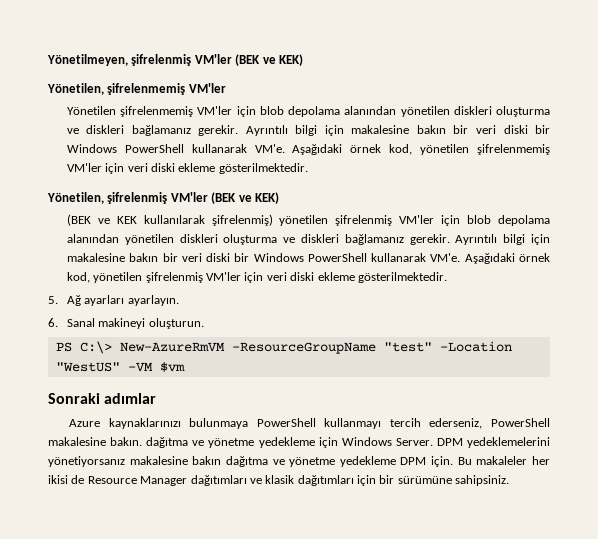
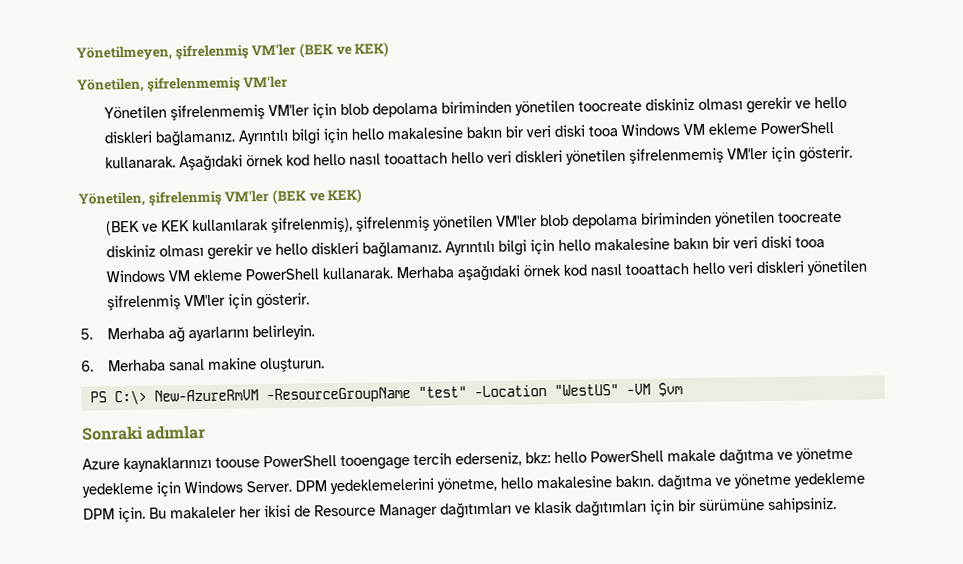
[344,106,550,117] [66,125,551,136] [66,144,550,155] [66,163,308,174] alanından yönetilen diskleri oluşturma ve diskleri bağlamanız gerekir. Ayrıntılı bilgi için makalesine bakın bir veri diski bir Windows PowerShell kullanarak VM'e. Aşağıdaki örnek kod, yönetilen şifrelenmemiş VM'ler için veri diski ekleme gösterilmektedir. -> [441,96,848,116] [104,121,835,147] [105,145,854,172] biriminden yönetilen toocreate diskiniz olması gerekir ve hello diskleri bağlamanız. Ayrıntılı bilgi için hello makalesine bakın bir veri diski tooa Windows VM ekleme PowerShell kullanarak. Aşağıdaki örnek kod hello nasıl tooattach hello veri diskleri yönetilen şifrelenmemiş VM'ler için gösterir.
[211,214,550,226] [66,234,550,245] [66,253,550,264] [66,272,447,283] [48,295,179,306] [48,318,146,329] şifrelenmiş) yönetilen şifrelenmiş VM'ler için blob depolama alanından yönetilen diskleri oluşturma ve diskleri bağlamanız gerekir. Ayrıntılı bilgi için makalesine bakın bir veri diski bir Windows PowerShell kullanarak VM'e. Aşağıdaki örnek kod, yönetilen şifrelenmiş VM'ler için veri diski ekleme gösterilmektedir. // 5. Ağ ayarları ayarlayın. // 6. Sanal makineyi -> [271,210,843,233] [106,235,826,260] [106,259,868,283] [107,292,311,311] [80,324,316,343] [81,357,258,372] şifrelenmiş), şifrelenmiş yönetilen VM'ler blob depolama biriminden yönetilen toocreate diskiniz olması gerekir ve hello diskleri bağlamanız. Ayrıntılı bilgi için hello makalesine bakın bir veri diski tooa Windows VM ekleme PowerShell kullanarak. Merhaba aşağıdaki örnek kod nasıl tooattach hello veri diskleri yönetilen şifrelenmiş VM'ler için gösterir. // 5. Merhaba ağ ayarlarını belirleyin. // 6. Merhaba sanal makine
[189,418,550,429] [48,437,143,446] bulunmaya PowerShell kullanmayı tercih ederseniz, PowerShell makalesine bakın. -> [215,449,716,471] toouse PowerShell tooengage tercih ederseniz, bkz: hello PowerShell makale
[48,456,222,467] yönetiyorsanız makalesine bakın -> [437,475,654,493] yönetme, hello makalesine bakın.

